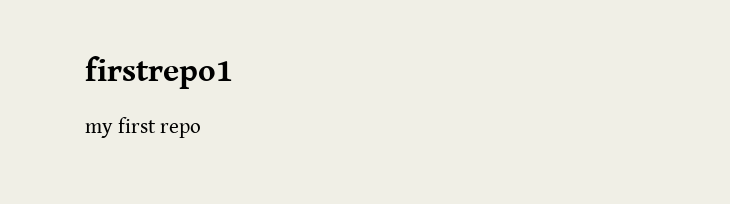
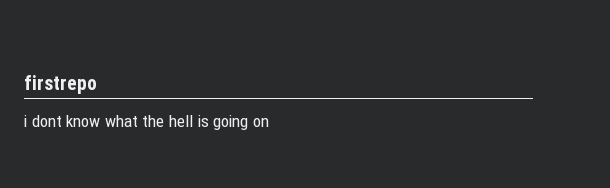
[85,56,233,89] [85,117,202,138] firstrepo1 // my first repo -> [24,75,97,94] [24,115,269,130] firstrepo // i dont know what the hell is going on

